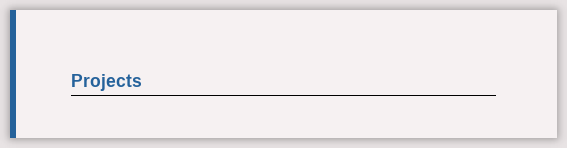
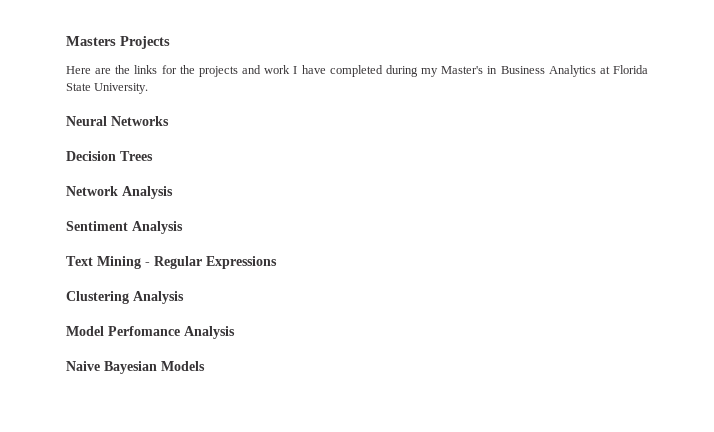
(71, 82) none -> [66,36,116,46] Masters
(142, 82) none -> [66,65,648,77] [66,83,149,94] [66,116,169,126] [66,151,153,161] [66,186,173,199] [66,221,183,234] [66,256,277,269] [66,291,184,304] [66,326,235,339] [66,361,205,374] // Here are the links for the projects and work I have completed during my Master's in Business Analytics at Florida State University. // Neural Networks // Decision Trees // Network Analysis // Sentiment Analysis // Text Mining - Regular Expressions // Clustering Analysis // Model Perfomance Analysis // Naive Bayesian Models

